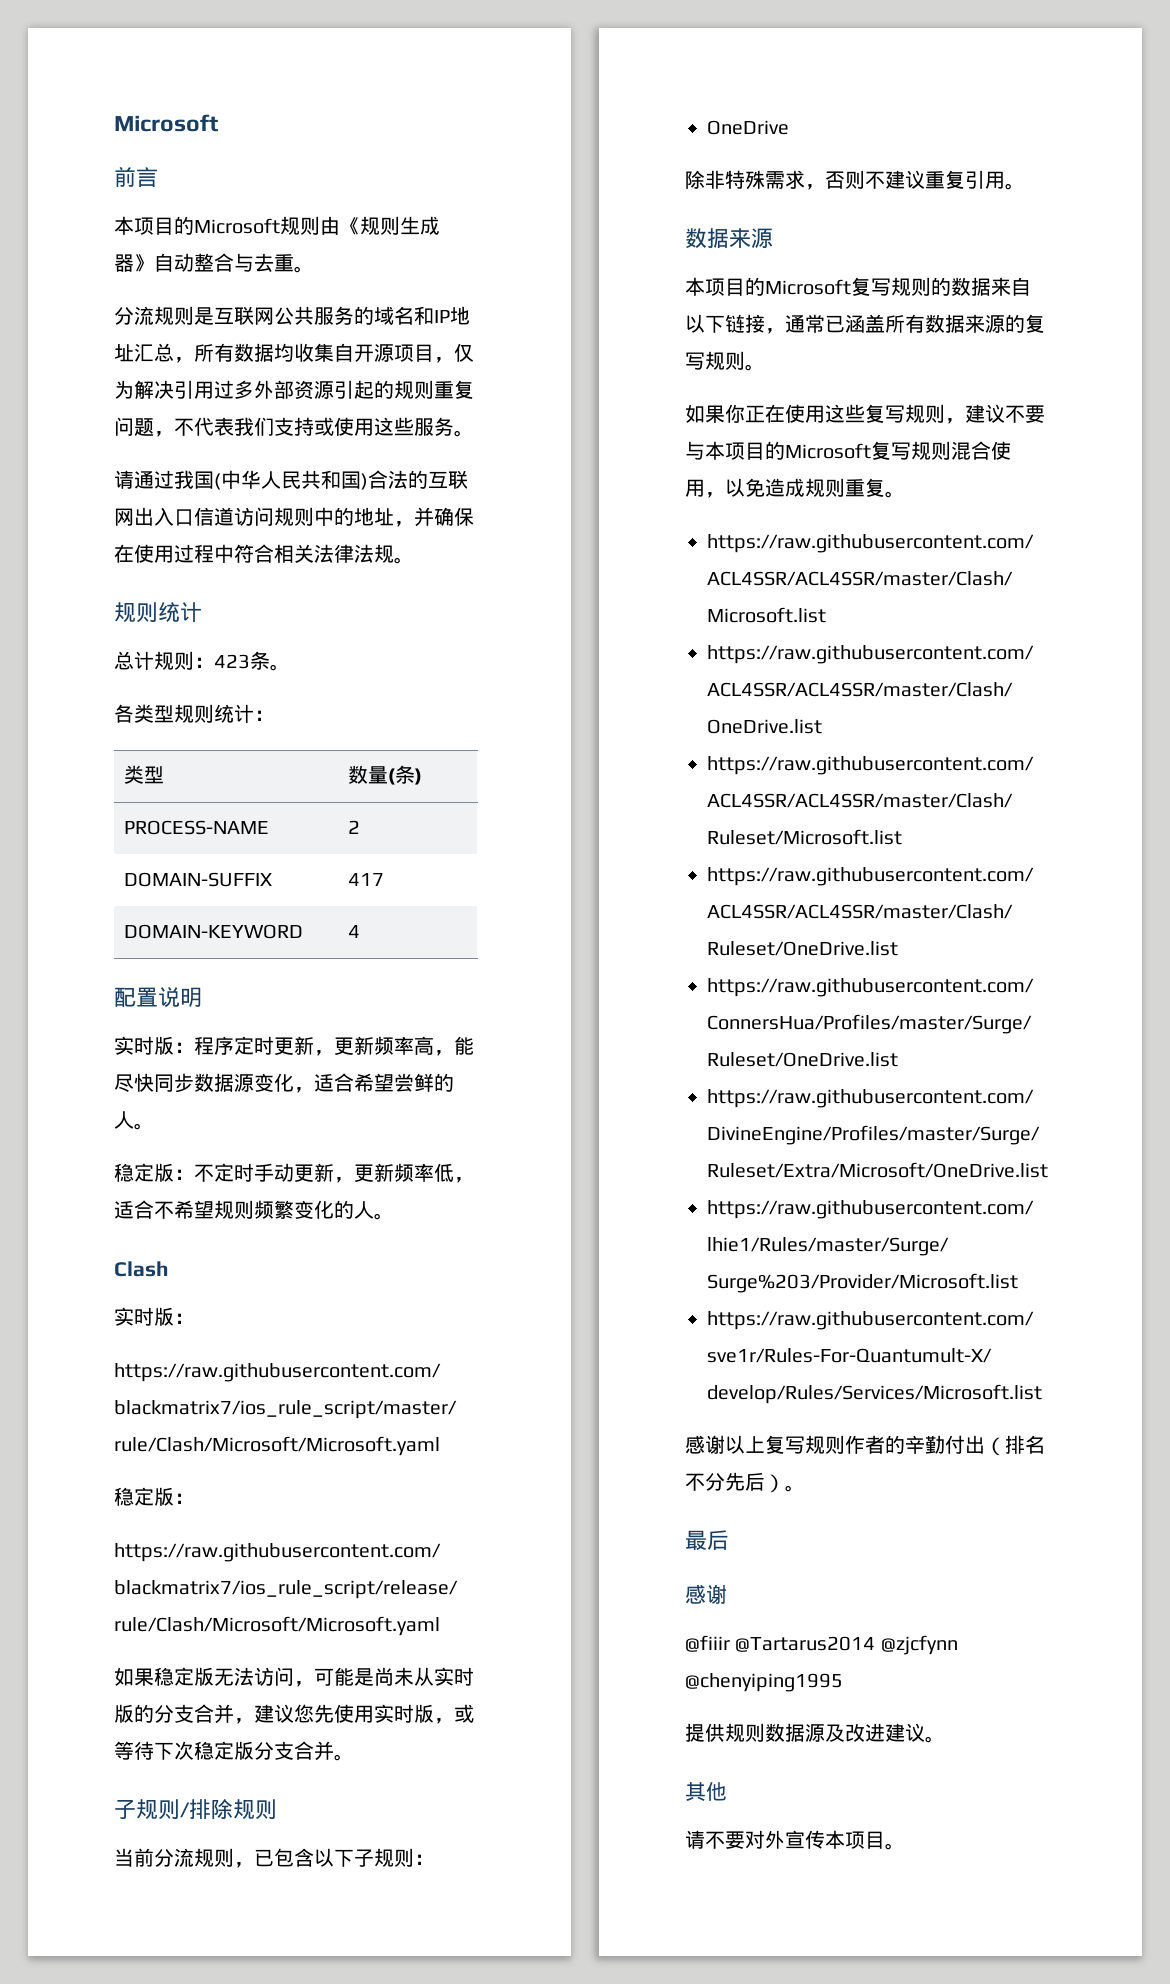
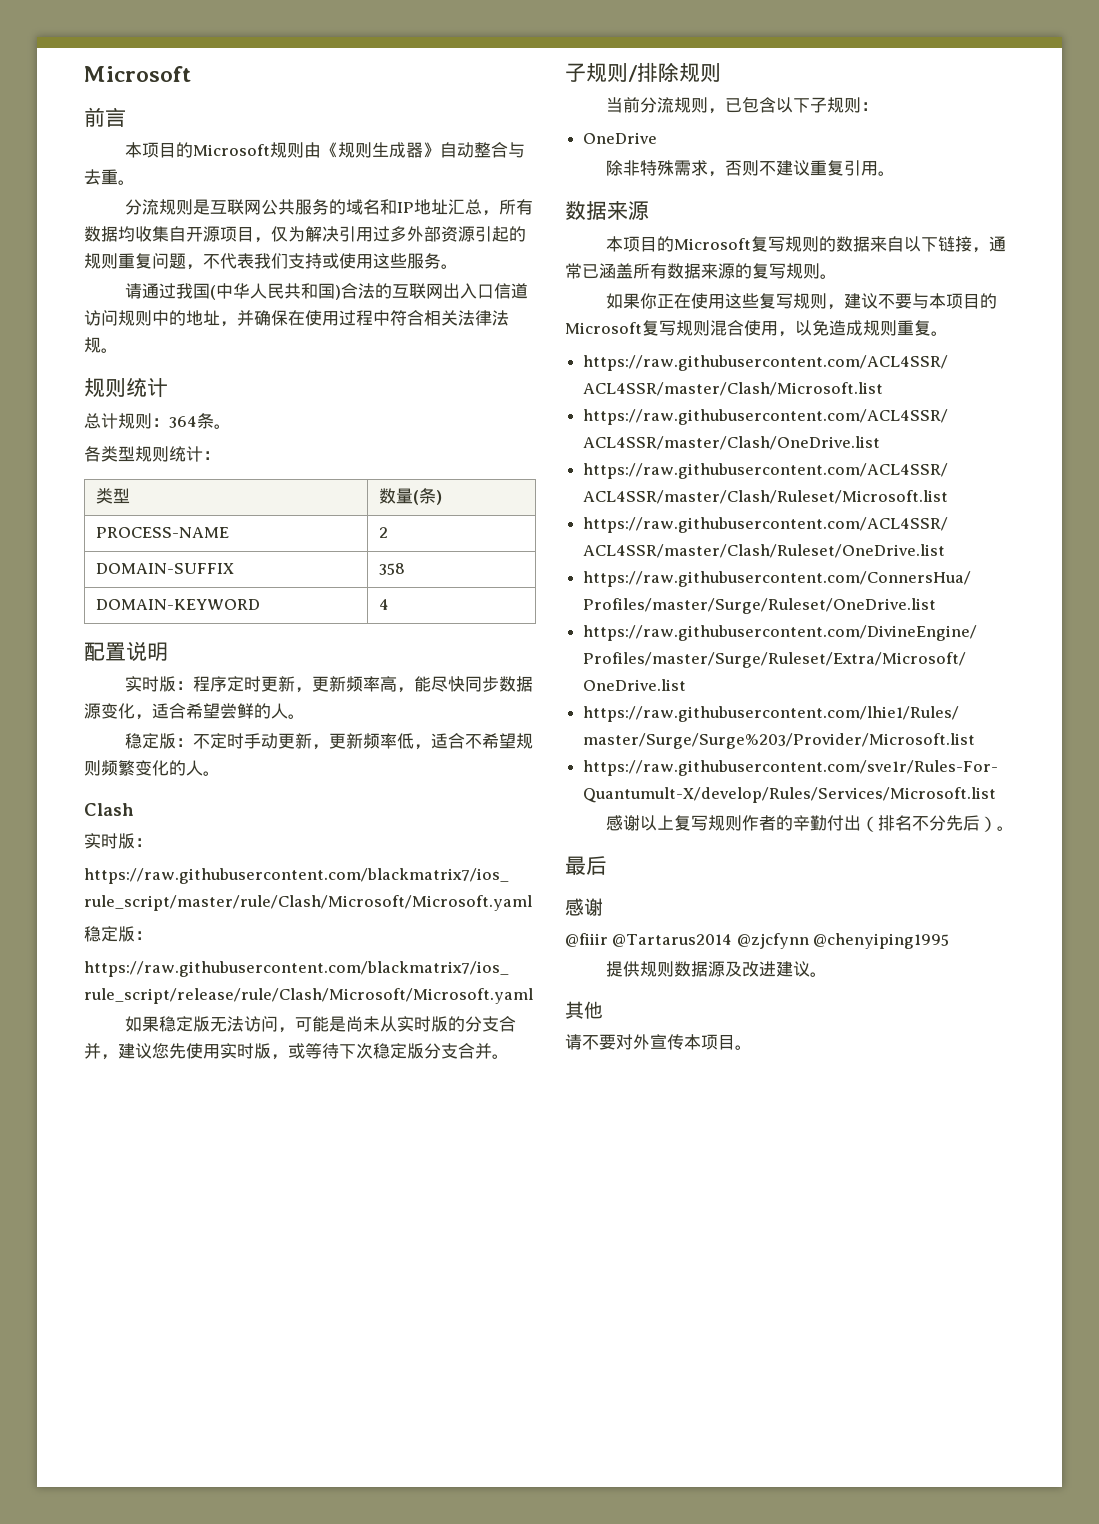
[214,654,250,669] 423 -> [169,416,197,428] 364
[347,873,384,886] 417 -> [379,563,406,575] 358

